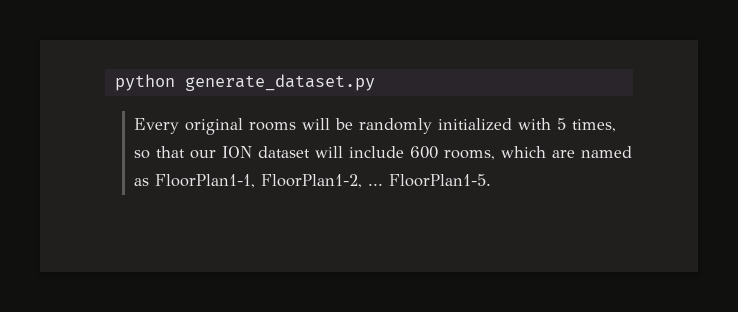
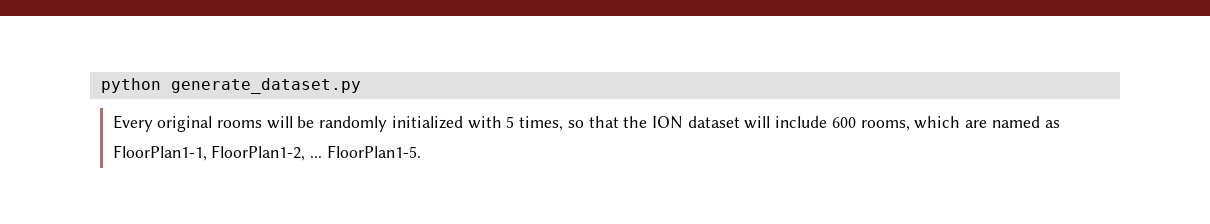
[189,150,216,159] our -> [623,116,648,128] the

